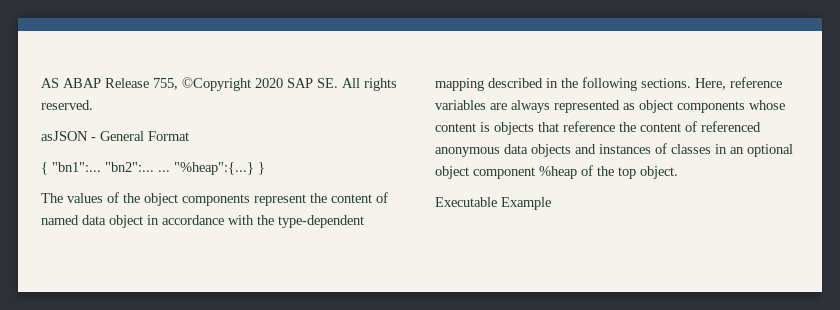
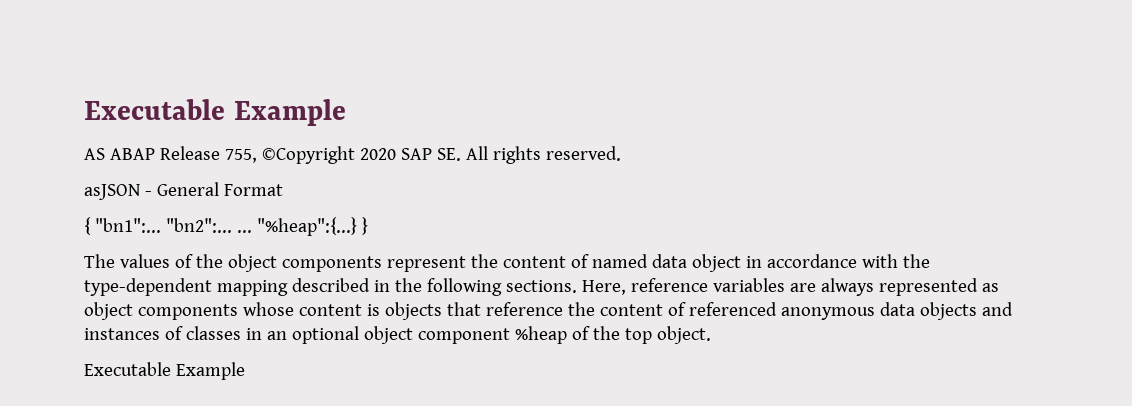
(41, 83) none -> [84,99,346,126] Executable Example //

